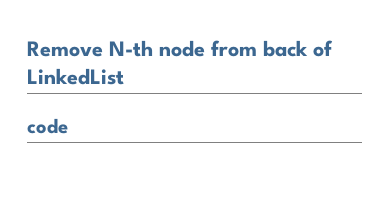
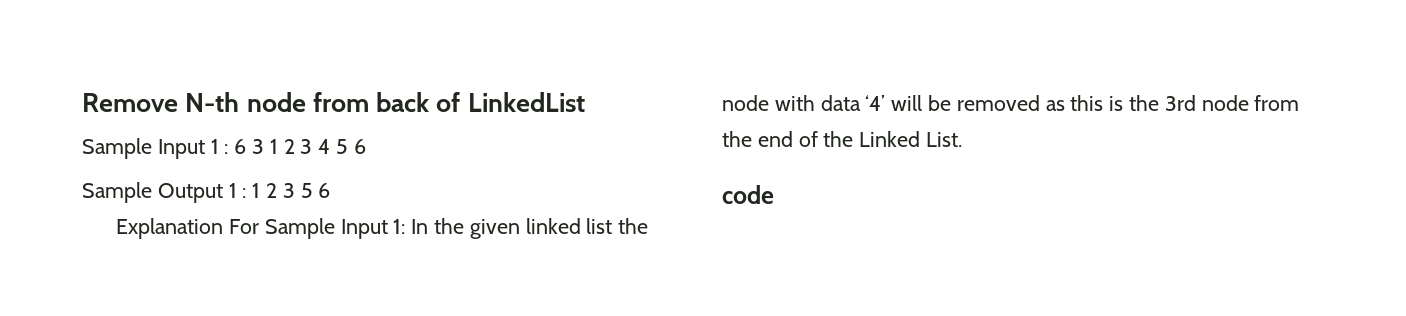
(124, 76) none -> [82,138,366,159] [82,182,331,203] [116,218,649,239] [722,95,1300,111] [722,131,963,147] // Sample Input 1 : 6 3 1 2 3 4 5 6 // Sample Output 1 : 1 2 3 5 6 // Explanation For Sample Input 1: In the given linked list the node with data ‘4’ will be removed as this is the 3rd node from the end of the Linked List.

